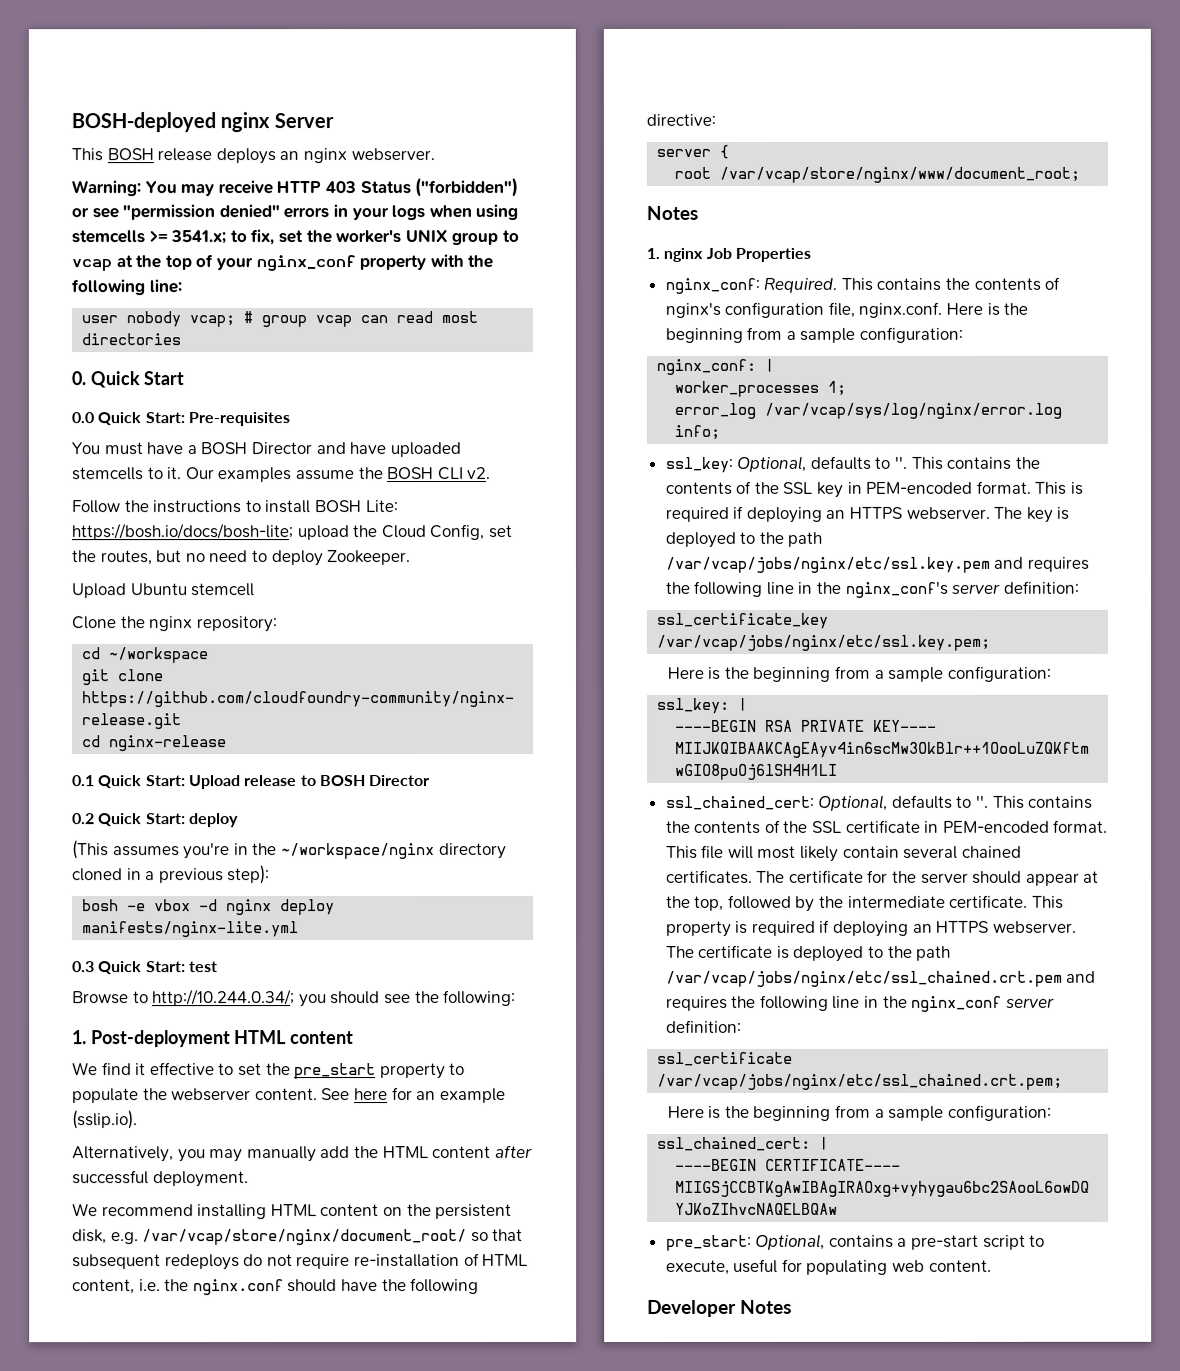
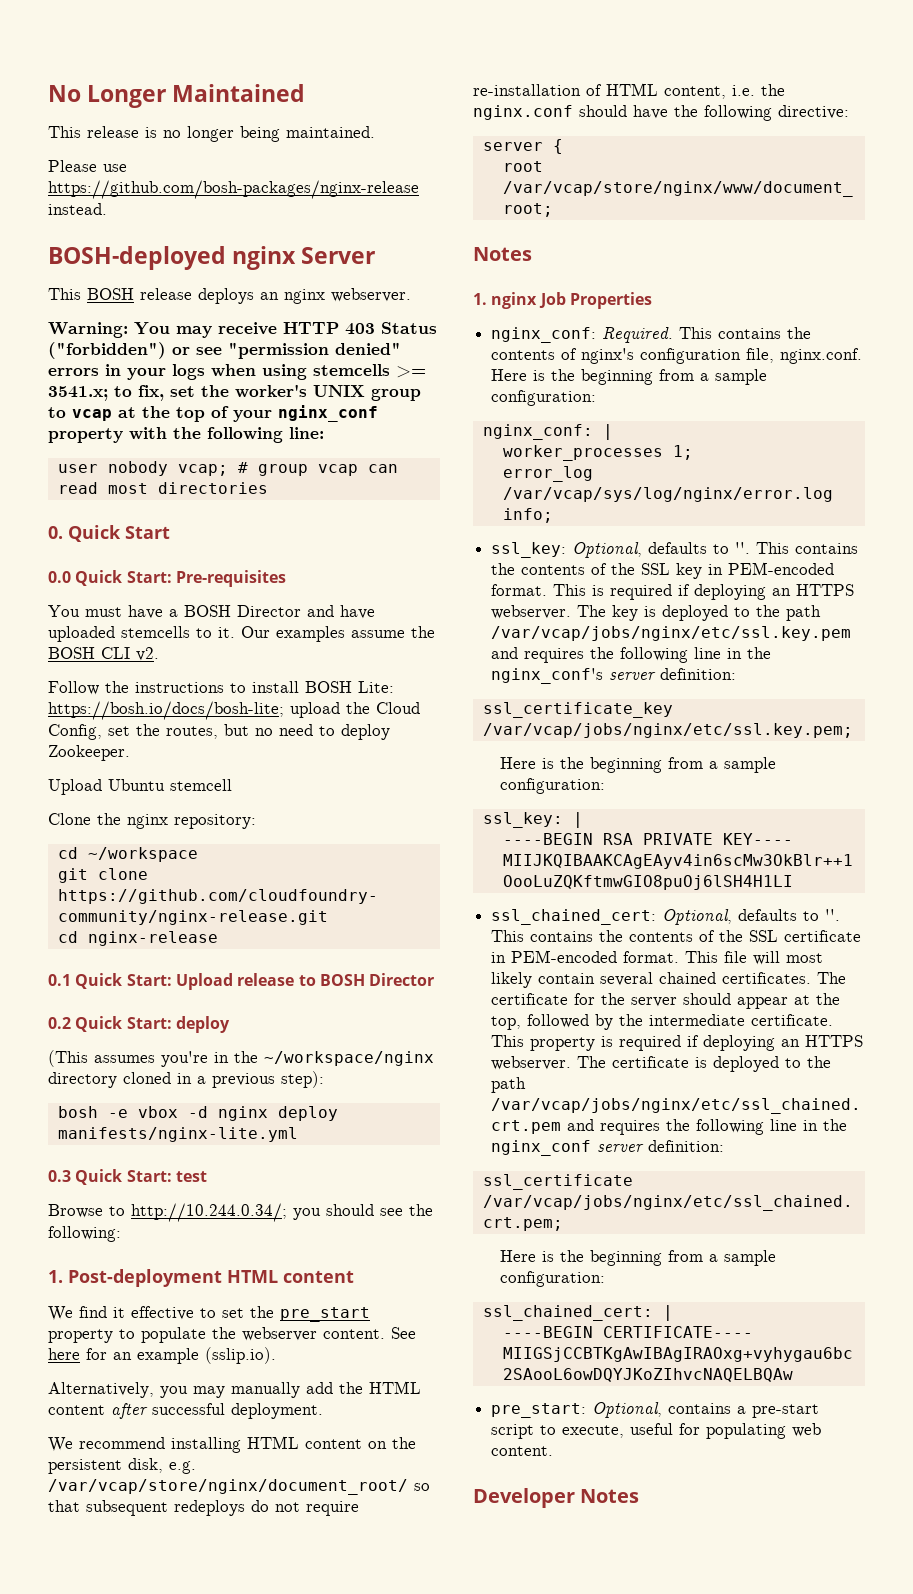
(71, 122) none -> [48,84,306,108] [48,126,375,142] [48,160,127,172] [48,180,419,199] [48,203,107,215] No Longer Maintained // This release is no longer being maintained. // Please use https://github.com/bosh-packages/nginx-release instead. //

